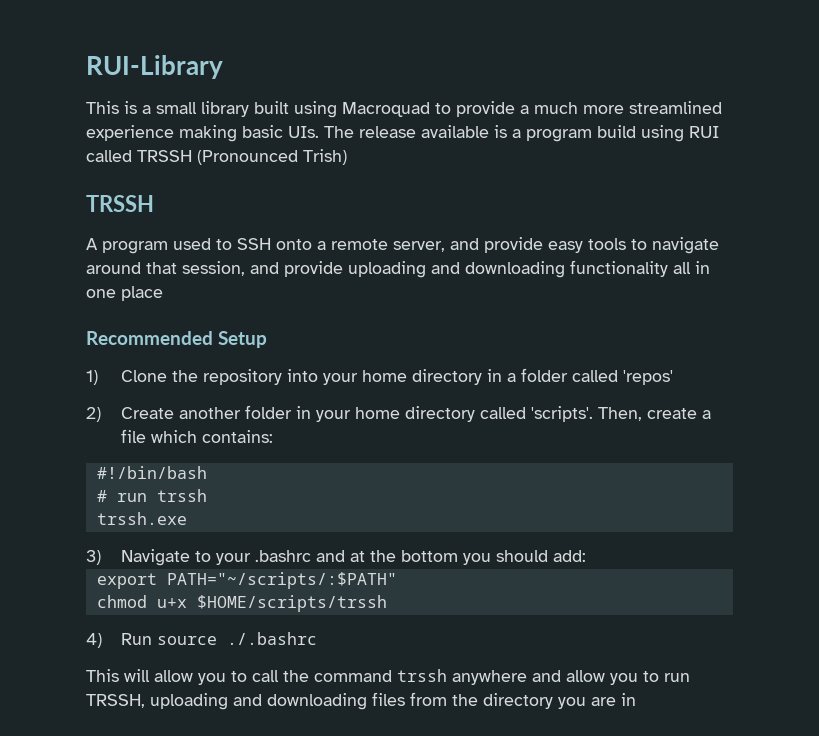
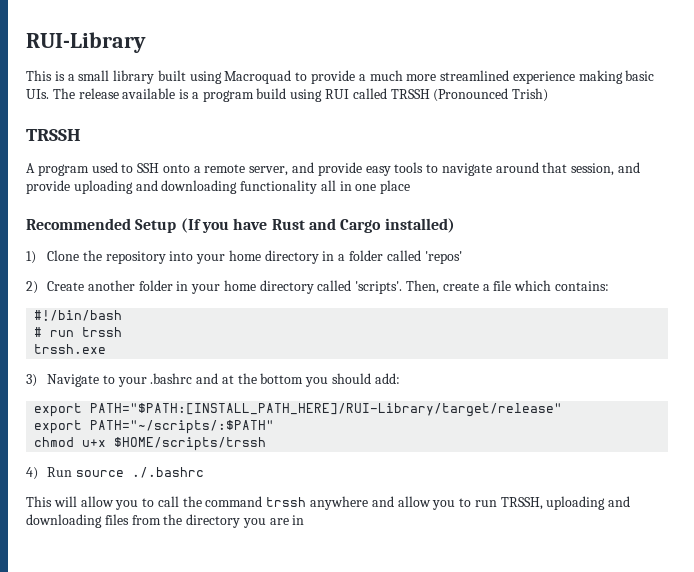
(268, 339) none -> [180,218,455,233] (If you have Rust and Cargo installed)
(586, 556) none -> [34,403,563,417] // export PATH="$PATH:[INSTALL_PATH_HERE]/RUI-Library/target/release"

